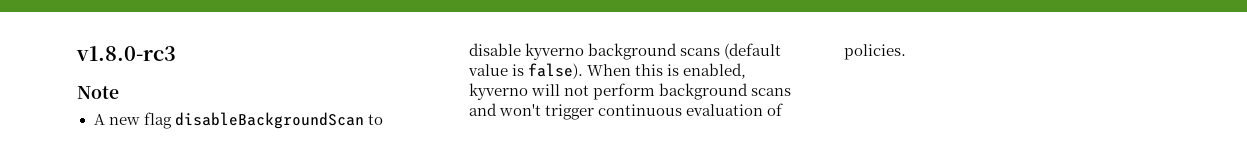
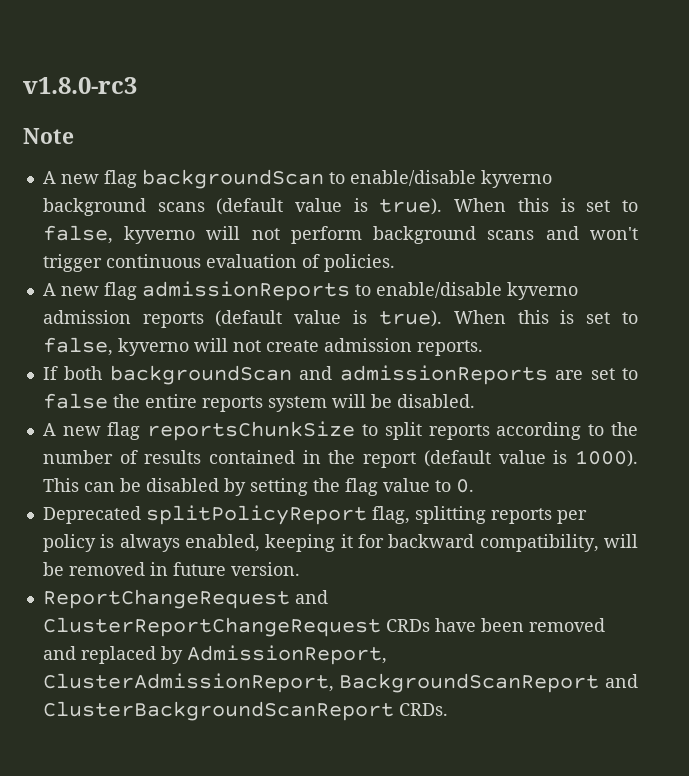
[174,112,383,129] [468,43,521,56] disableBackgroundScan to disable -> [141,169,476,189] backgroundScan to enable/disable
[527,63,746,79] false). When this is enabled, -> [379,198,639,215] [42,225,113,244] true). When this is set to false,
(906, 52) none -> [42,281,578,301] [42,310,639,328] [42,337,483,356] [42,365,639,385] [42,393,475,412] [42,421,638,441] [42,450,639,468] [42,478,474,496] [42,505,587,525] [42,534,638,552] [42,562,300,576] [42,589,328,609] [42,617,605,637] [42,645,387,665] [42,673,639,693] [42,701,448,721] // A new flag admissionReports to enable/disable kyverno admission reports (default value is true). When this is set to false, kyverno will not create admission reports. // If both backgroundScan and admissionReports are set to false the entire reports system will be disabled. // A new flag reportsChunkSize to split reports according to the number of results contained in the report (default value is 1000). This can be disabled by setting the flag value to 0. // Deprecated splitPolicyReport flag, splitting reports per policy is always enabled, keeping it for backward compatibility, will be removed in future version. // ReportChangeRequest and ClusterReportChangeRequest CRDs have been removed and replaced by AdmissionReport, ClusterAdmissionReport, BackgroundScanReport and ClusterBackgroundScanReport CRDs.

